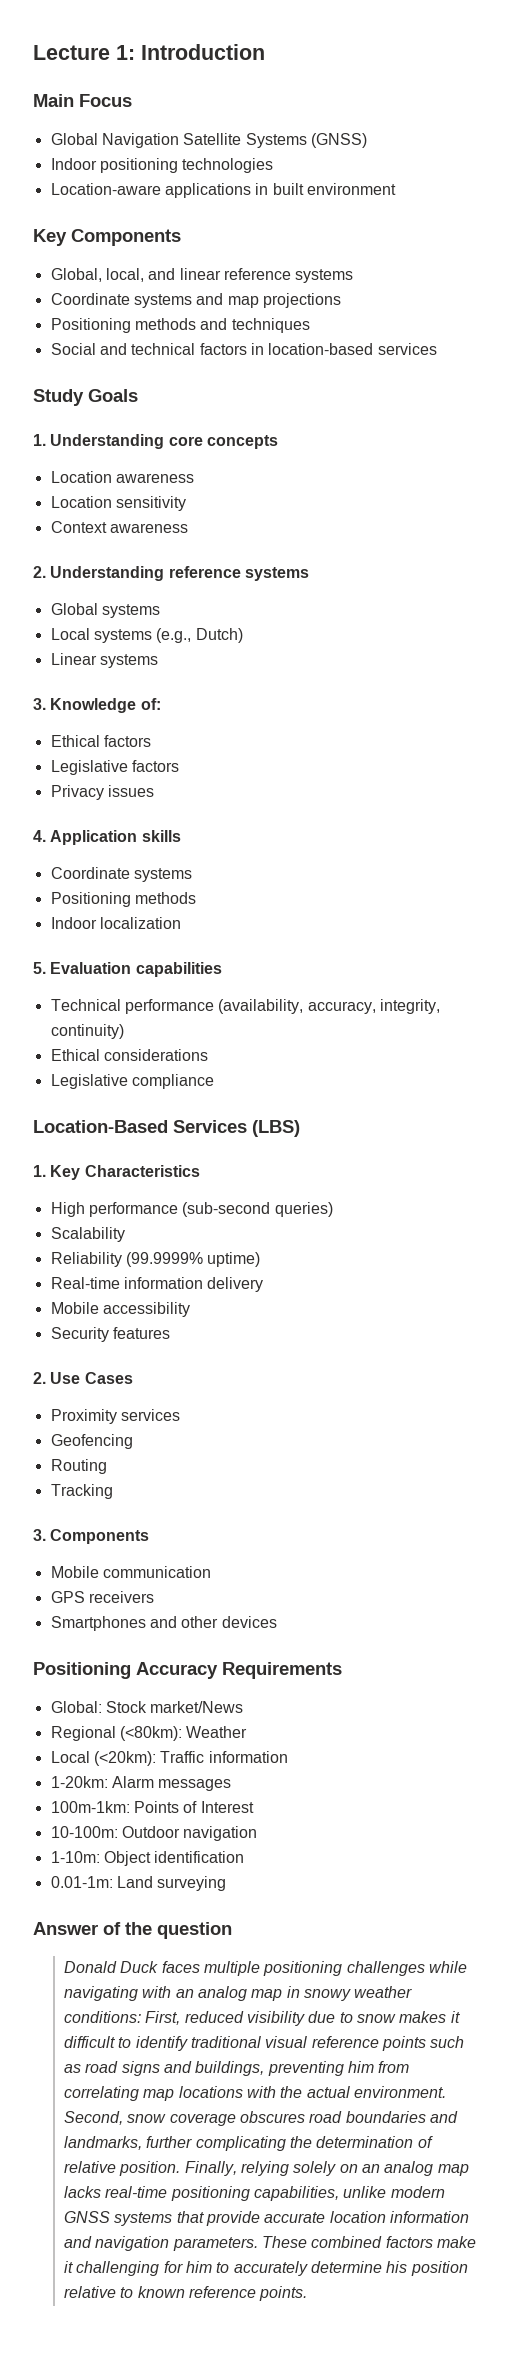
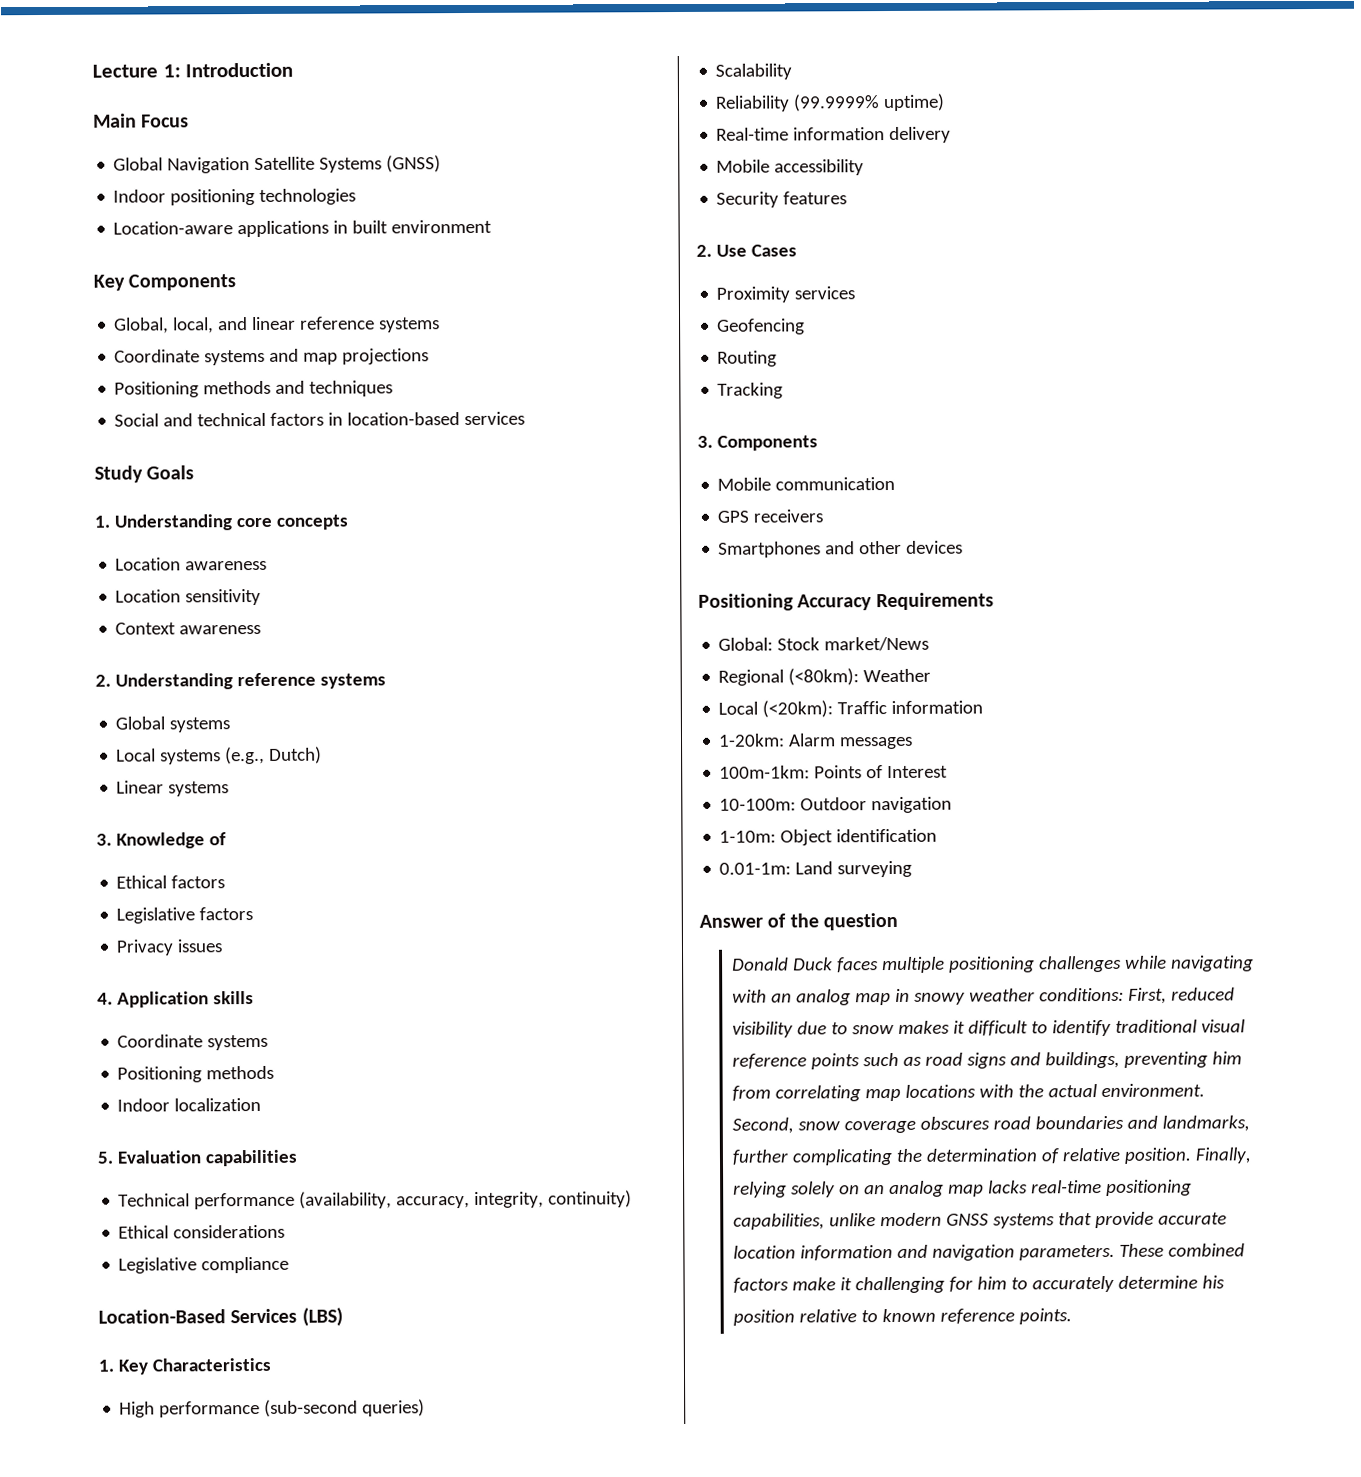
[140,698,161,710] of: -> [208,832,226,846] of

